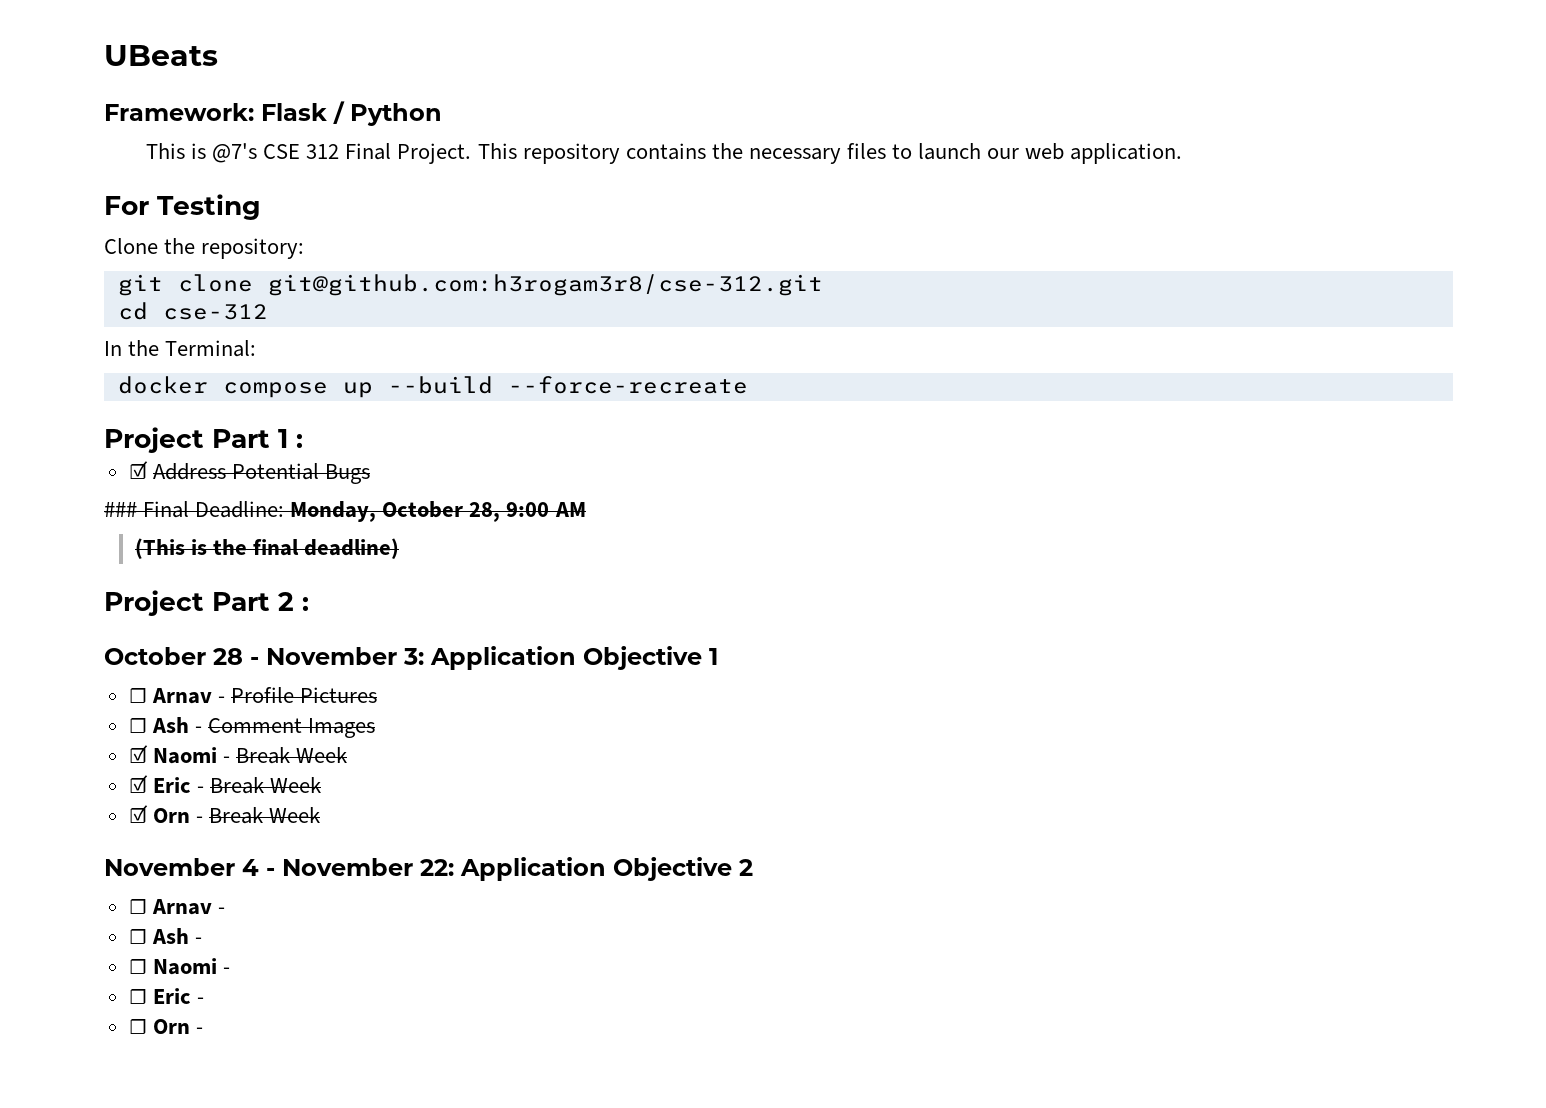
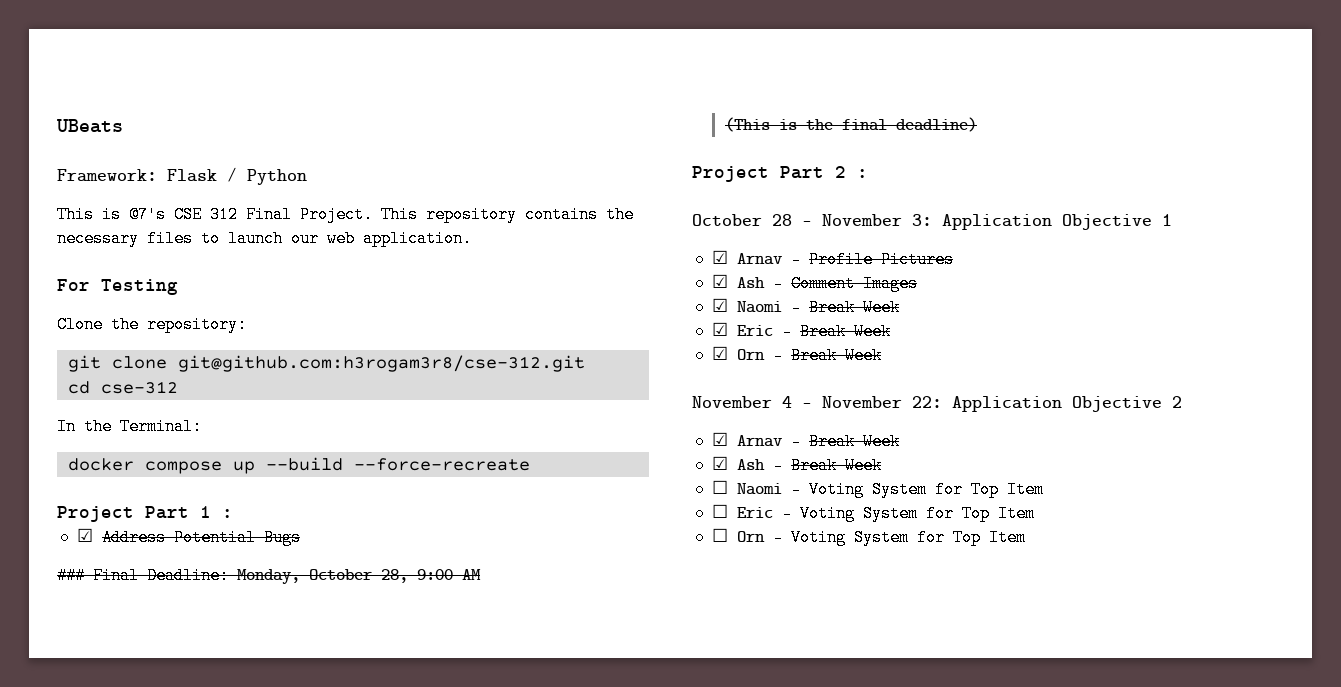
[128,688,147,703] ☐ -> [711,250,728,264] ☑
[128,718,147,733] ☐ -> [711,274,728,288] ☑
[128,899,225,915] [128,928,202,944] ☐ Arnav - // ☐ Ash - -> [711,432,900,450] [711,456,882,474] ☑ Arnav - Break Week // ☑ Ash - Break Week
[128,988,204,1004] [128,1019,203,1034] // ☐ Eric - // ☐ Orn - -> [808,481,1044,498] [711,504,1035,522] [711,528,1026,546] Voting System for Top Item // ☐ Eric - Voting System for Top Item // ☐ Orn - Voting System for Top Item

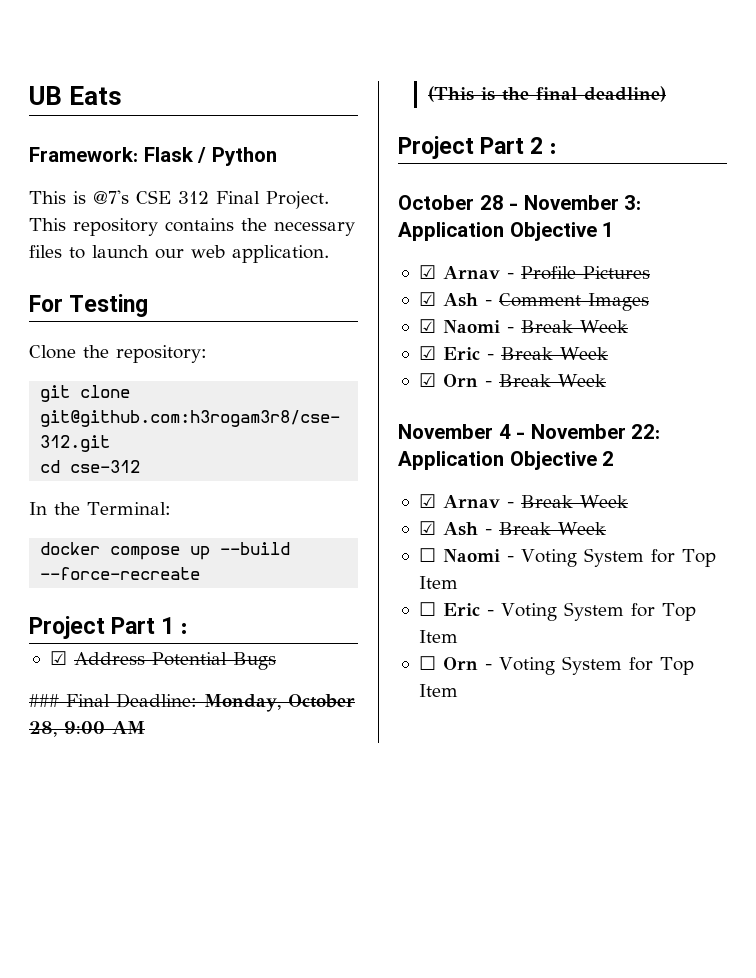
[56,119,123,133] UBeats -> [29,86,123,105] UB Eats

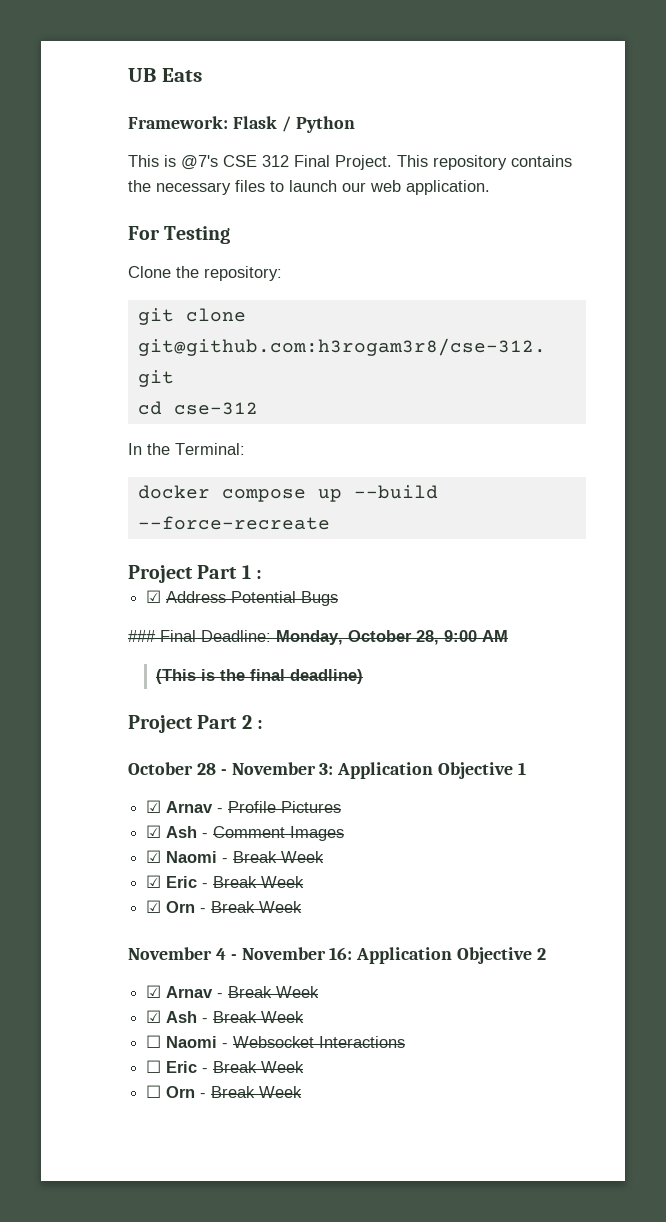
[631,424,661,439] 22: -> [329,947,353,960] 16:
[520,548,716,567] [418,576,458,589] [418,602,696,621] [418,630,458,643] [418,656,694,675] [418,684,458,697] Voting System for Top Item // ☐ Eric - Voting System for Top Item // ☐ Orn - Voting System for Top Item -> [233,1036,406,1048] [146,1060,305,1073] [146,1085,303,1098] Websocket Interactions // ☐ Eric - Break Week // ☐ Orn - Break Week

